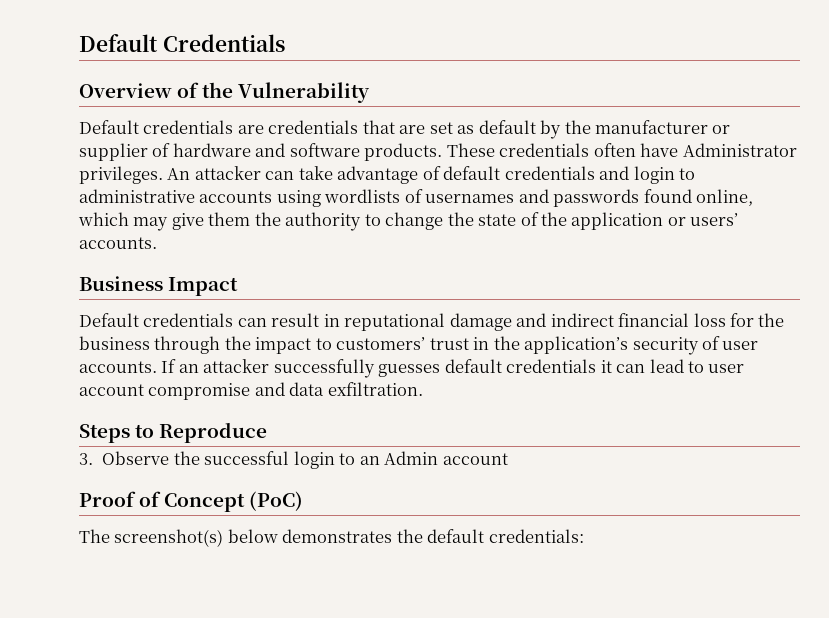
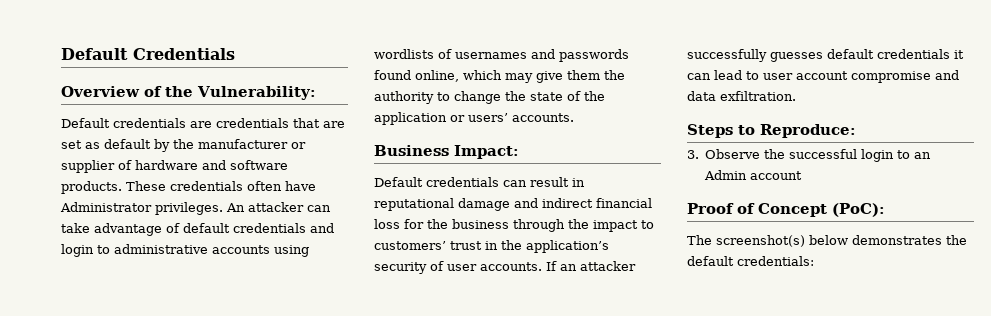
[238,82,371,103] Vulnerability -> [197,86,316,100] Vulnerability:
[168,277,239,296] Impact -> [454,145,519,159] Impact:
[159,422,268,443] Reproduce -> [760,124,856,138] Reproduce:
[249,491,304,511] (PoC) -> [832,203,885,217] (PoC):

